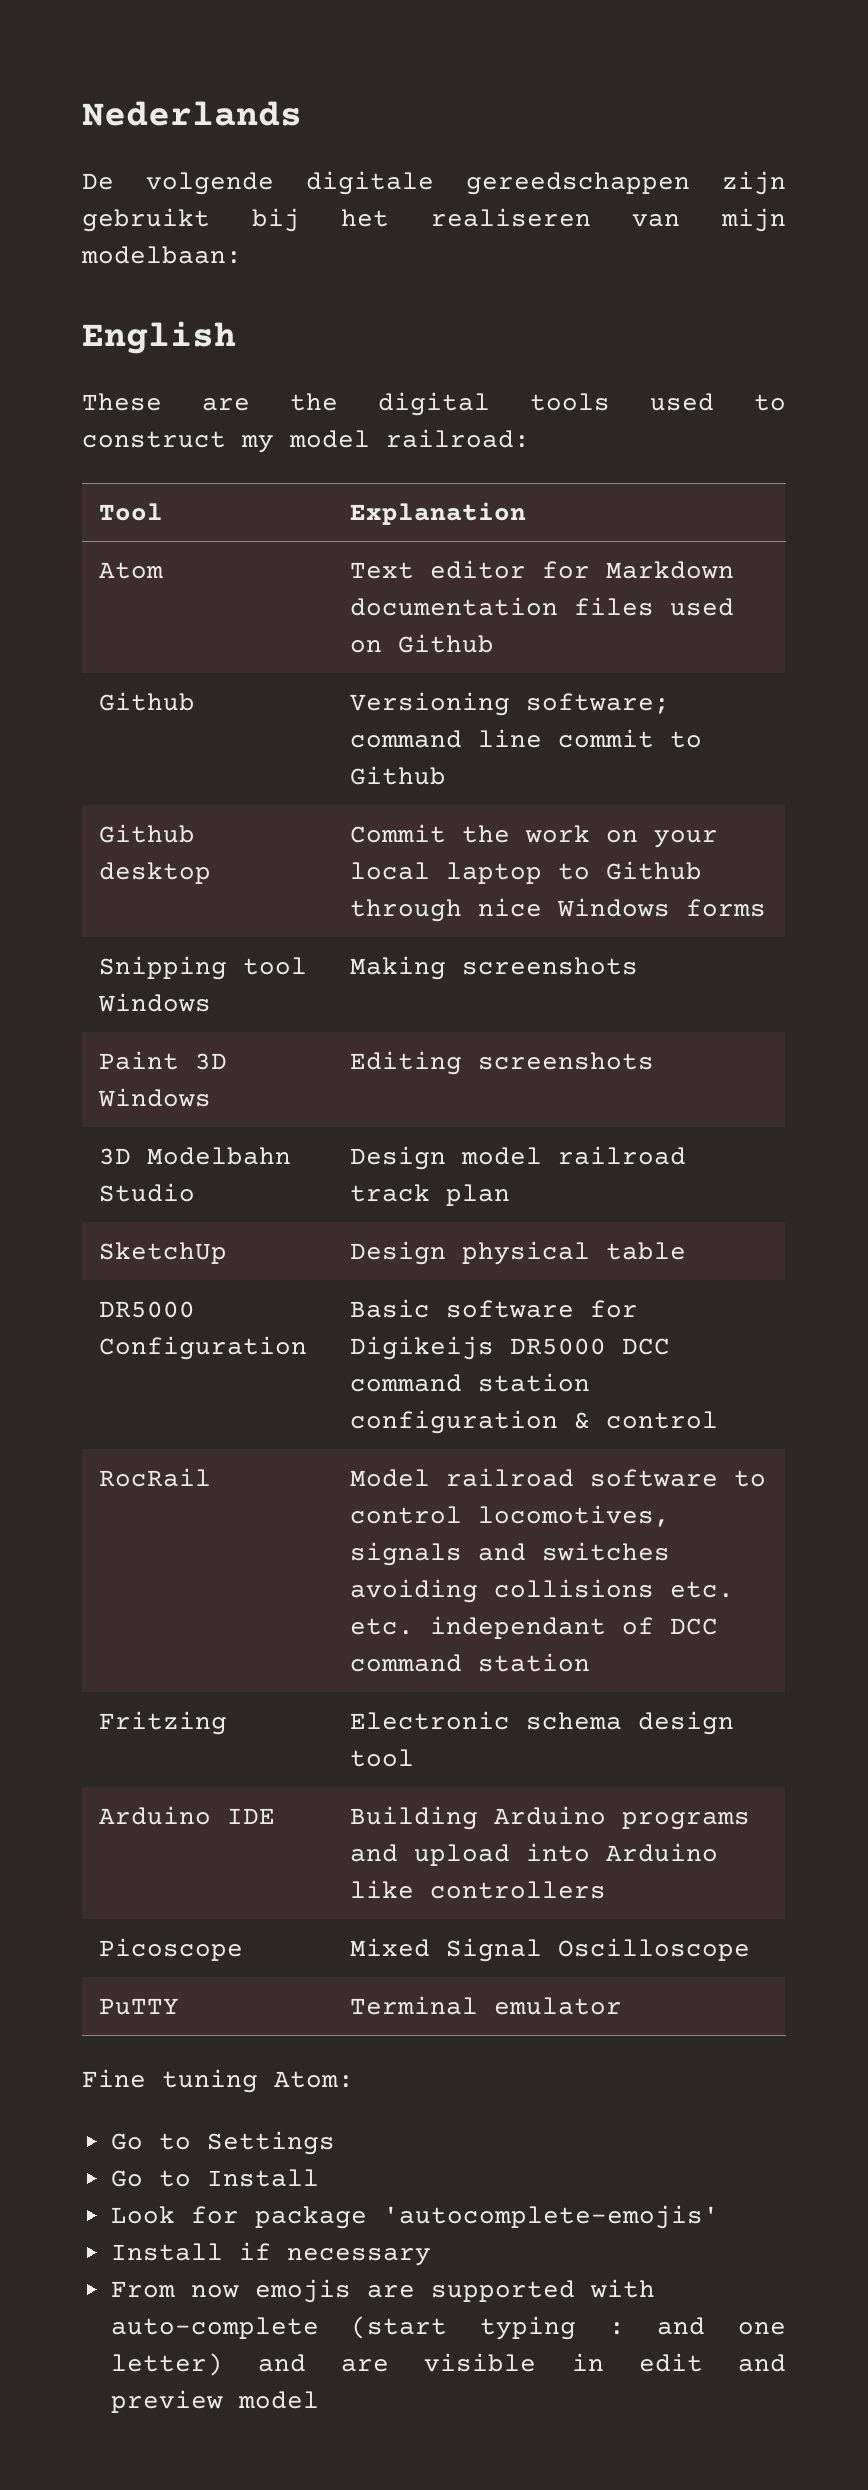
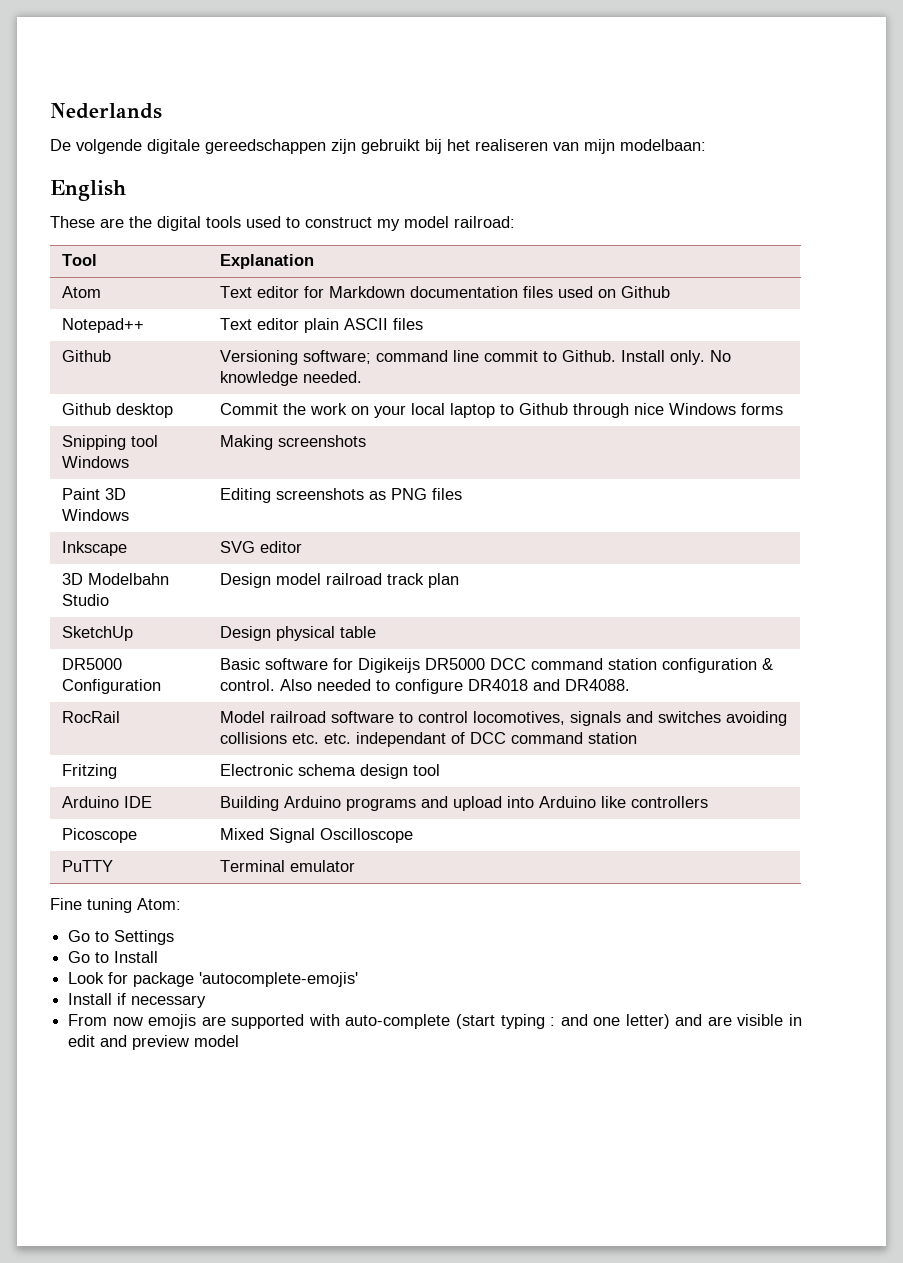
(494, 643) none -> [62,318,145,333] [220,318,424,333] // Notepad++ | Text editor plain ASCII files
[349,766,446,785] Github -> [562,350,732,365] [220,371,363,386] Github. Install only. No knowledge needed.
(654, 1061) none -> [369,488,463,500] [62,541,128,556] [220,541,303,553] as PNG files // Inkscape | SVG editor
[605,1411,718,1429] control -> [220,679,631,694] control. Also needed to configure DR4018 and DR4088.

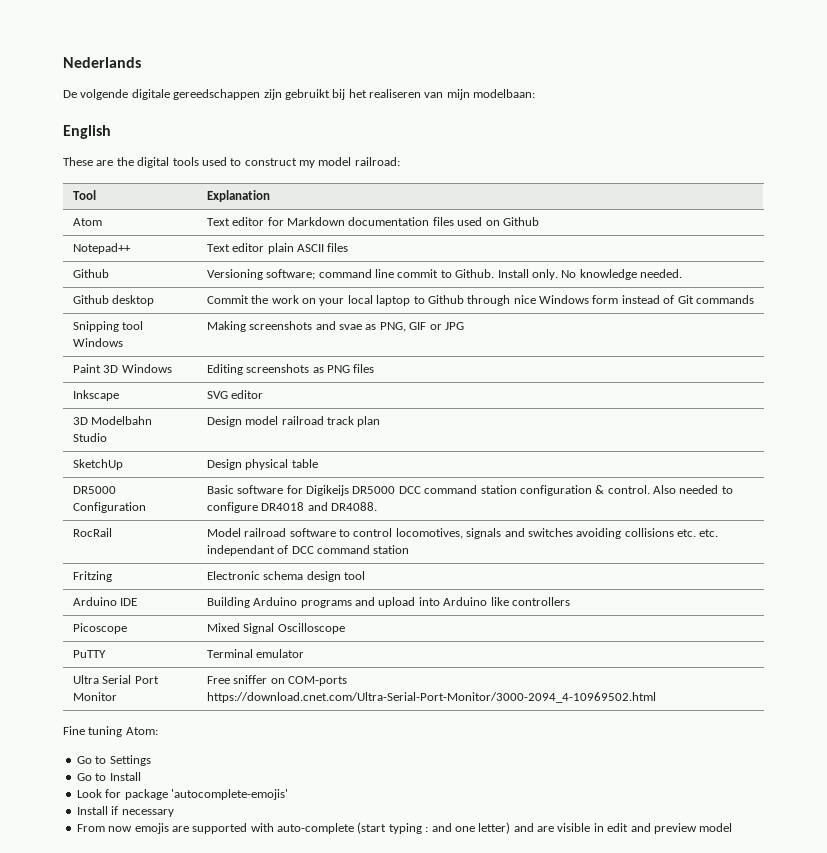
[741,403,784,415] forms -> [592,295,754,304] form instead of Git commands
(367, 441) none -> [315,321,464,332] and svae as PNG, GIF or JPG
(356, 866) none -> [72,675,159,684] [72,692,117,701] [206,675,348,686] [206,692,656,703] // Ultra Serial Port Monitor | Free sniffer on COM-ports https://download.cnet.com/Ultra-Serial-Port-Monitor/3000-2094_4-10969502.html

